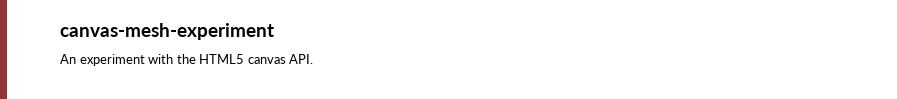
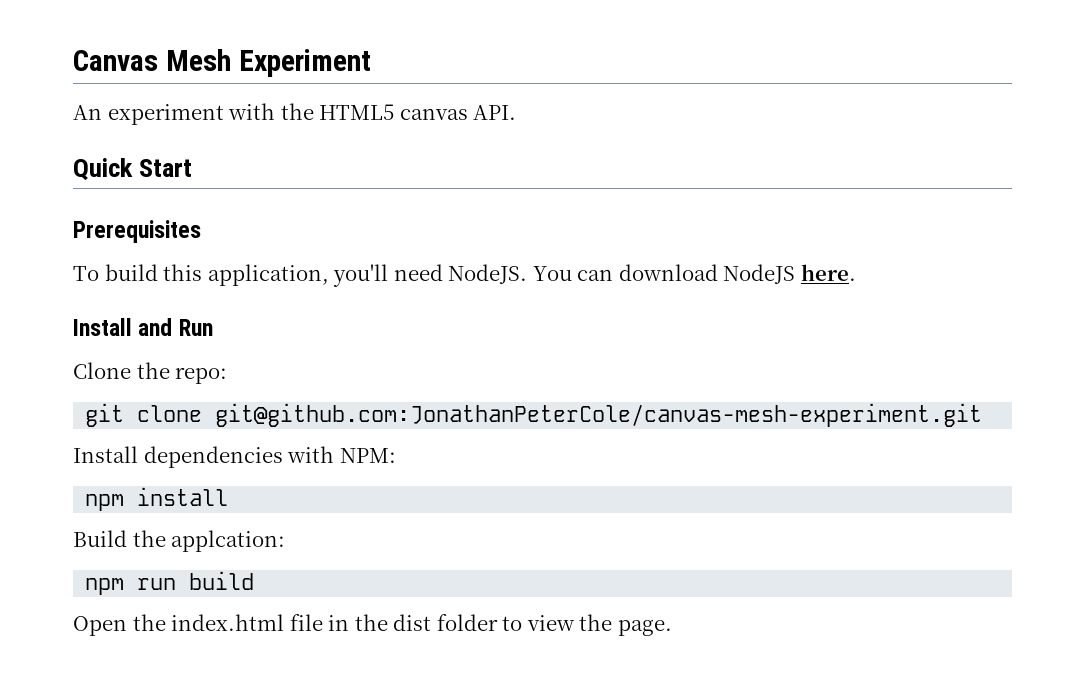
[60,23,274,40] canvas-mesh-experiment -> [73,49,371,77] Canvas Mesh Experiment
(314, 59) none -> [73,158,193,181] [73,220,201,243] [73,264,856,287] [73,318,213,336] [73,362,228,384] [85,403,983,427] [73,446,396,468] [85,487,229,511] [73,530,286,552] [85,571,255,595] [73,614,672,636] // Quick Start // Prerequisites // To build this application, you'll need NodeJS. You can download NodeJS here. // Install and Run // Clone the repo: // git clone git@github.com:JonathanPeterCole/canvas-mesh-experiment.git // Install dependencies with NPM: // npm install // Build the applcation: // npm run build // Open the index.html file in the dist folder to view the page.

